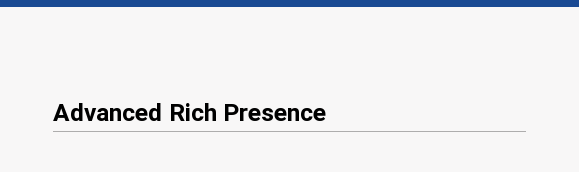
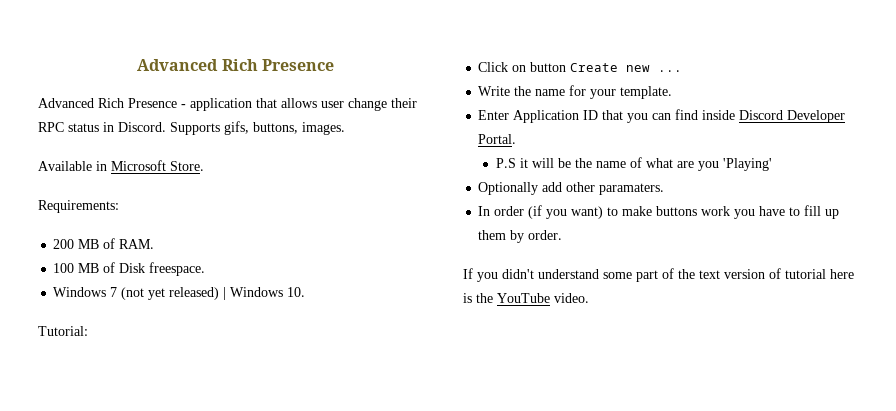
[53,103,327,121] Advanced Rich Presence -> [137,59,334,71] [38,98,417,111] [38,121,345,135] [38,160,204,171] [38,200,119,213] [53,238,155,249] [53,262,206,276] [53,287,306,300] [38,326,88,336] [478,62,683,72] [478,85,673,99] [478,109,846,123] [478,134,517,144] [496,157,773,171] [478,182,665,195] [478,205,840,219] [478,230,563,243] [463,268,854,282] [463,293,589,303] Advanced Rich Presence // Advanced Rich Presence - application that allows user change their RPC status in Discord. Supports gifs, buttons, images. // Available in Microsoft Store. // Requirements: // 200 MB of RAM. // 100 MB of Disk freespace. // Windows 7 (not yet released) | Windows 10. // Tutorial: // Click on button Create new ... // Write the name for your template. // Enter Application ID that you can find inside Discord Developer Portal. // P.S it will be the name of what are you 'Playing' // Optionally add other paramaters. // In order (if you want) to make buttons work you have to fill up them by order. // If you didn't understand some part of the text version of tutorial here is the YouTube video.

